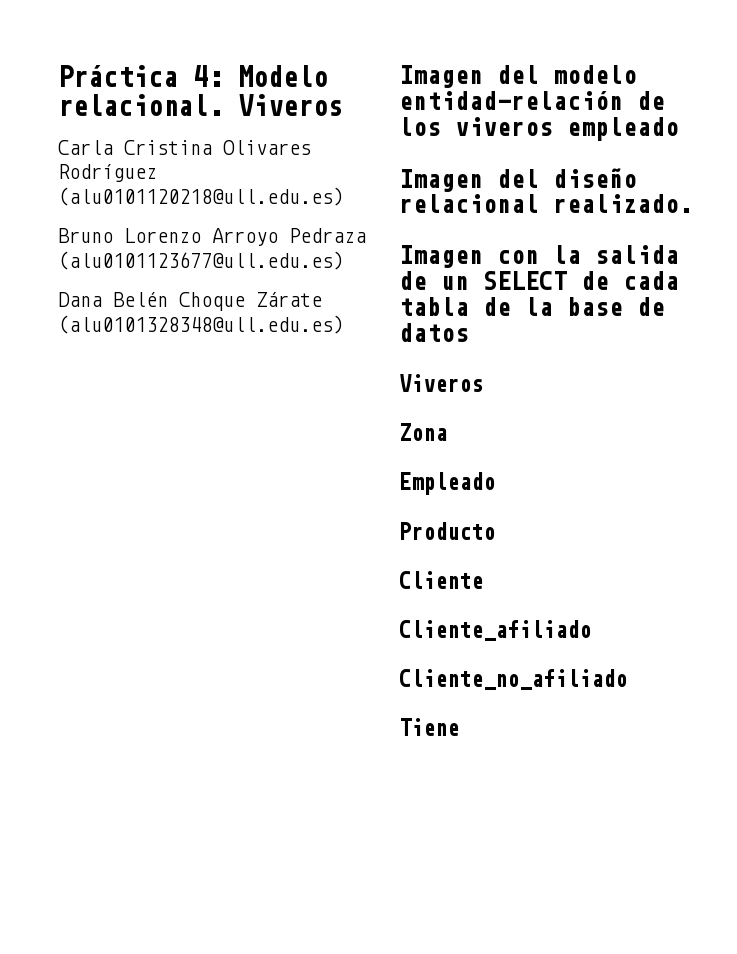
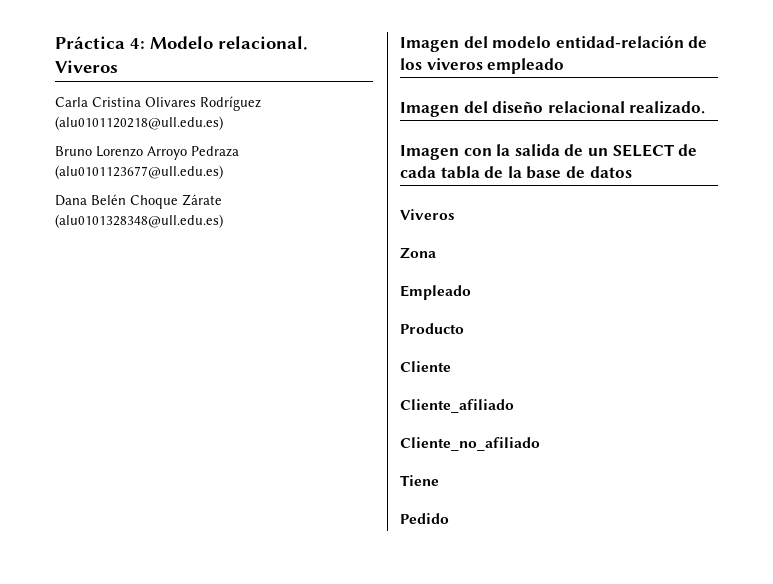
(459, 727) none -> [400,513,449,524] // Pedido

